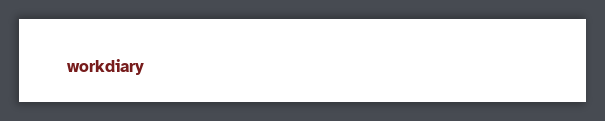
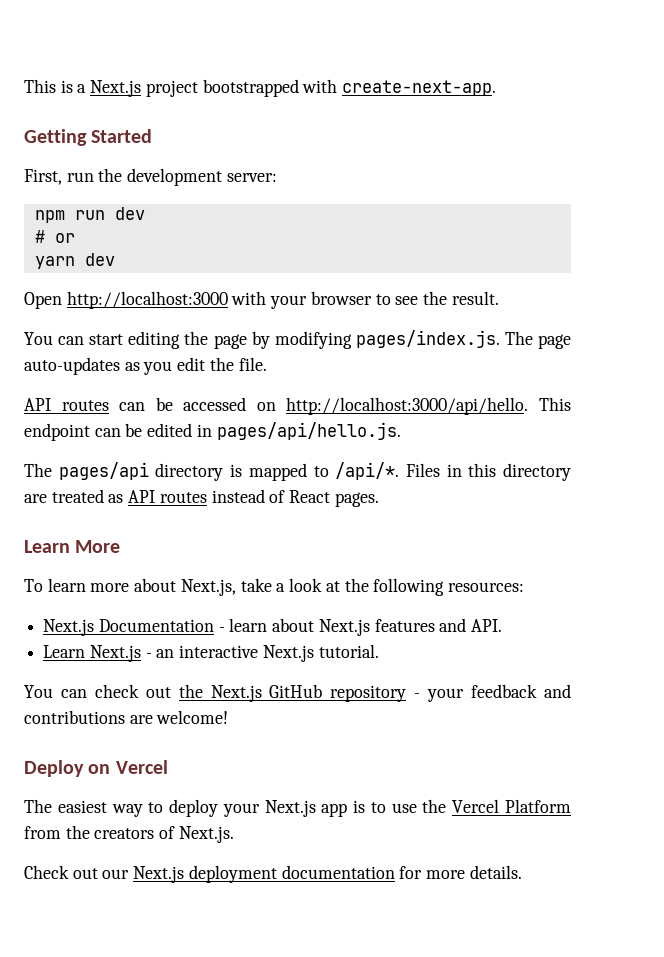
[67,59,144,75] workdiary -> [24,79,497,97] [24,129,153,146] [24,168,277,186] [34,207,145,223] [34,230,75,243] [34,253,115,269] [24,291,499,309] [24,330,571,349] [24,357,267,375] [24,397,571,415] [24,422,401,441] [24,462,571,481] [24,489,379,507] [24,540,121,553] [24,578,524,596] [43,618,503,636] [43,644,379,662] [24,684,572,702] [24,710,229,724] [24,760,168,777] [24,799,571,817] [24,825,234,843] [24,865,522,883] This is a Next.js project bootstrapped with create-next-app. // Getting Started // First, run the development server: // npm run dev // # or // yarn dev // Open http://localhost:3000 with your browser to see the result. // You can start editing the page by modifying pages/index.js. The page auto-updates as you edit the file. // API routes can be accessed on http://localhost:3000/api/hello. This endpoint can be edited in pages/api/hello.js. // The pages/api directory is mapped to /api/*. Files in this directory are treated as API routes instead of React pages. // Learn More // To learn more about Next.js, take a look at the following resources: // Next.js Documentation - learn about Next.js features and API. // Learn Next.js - an interactive Next.js tutorial. // You can check out the Next.js GitHub repository - your feedback and contributions are welcome! // Deploy on Vercel // The easiest way to deploy your Next.js app is to use the Vercel Platform from the creators of Next.js. // Check out our Next.js deployment documentation for more details.

